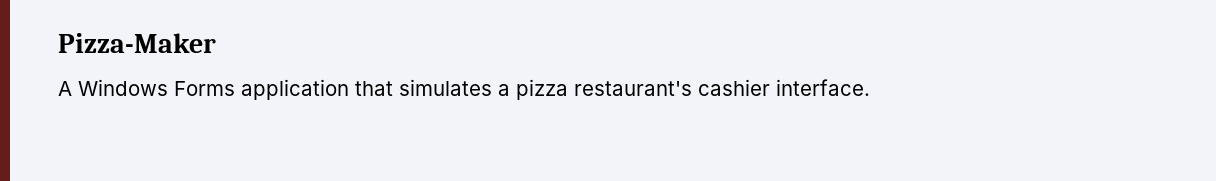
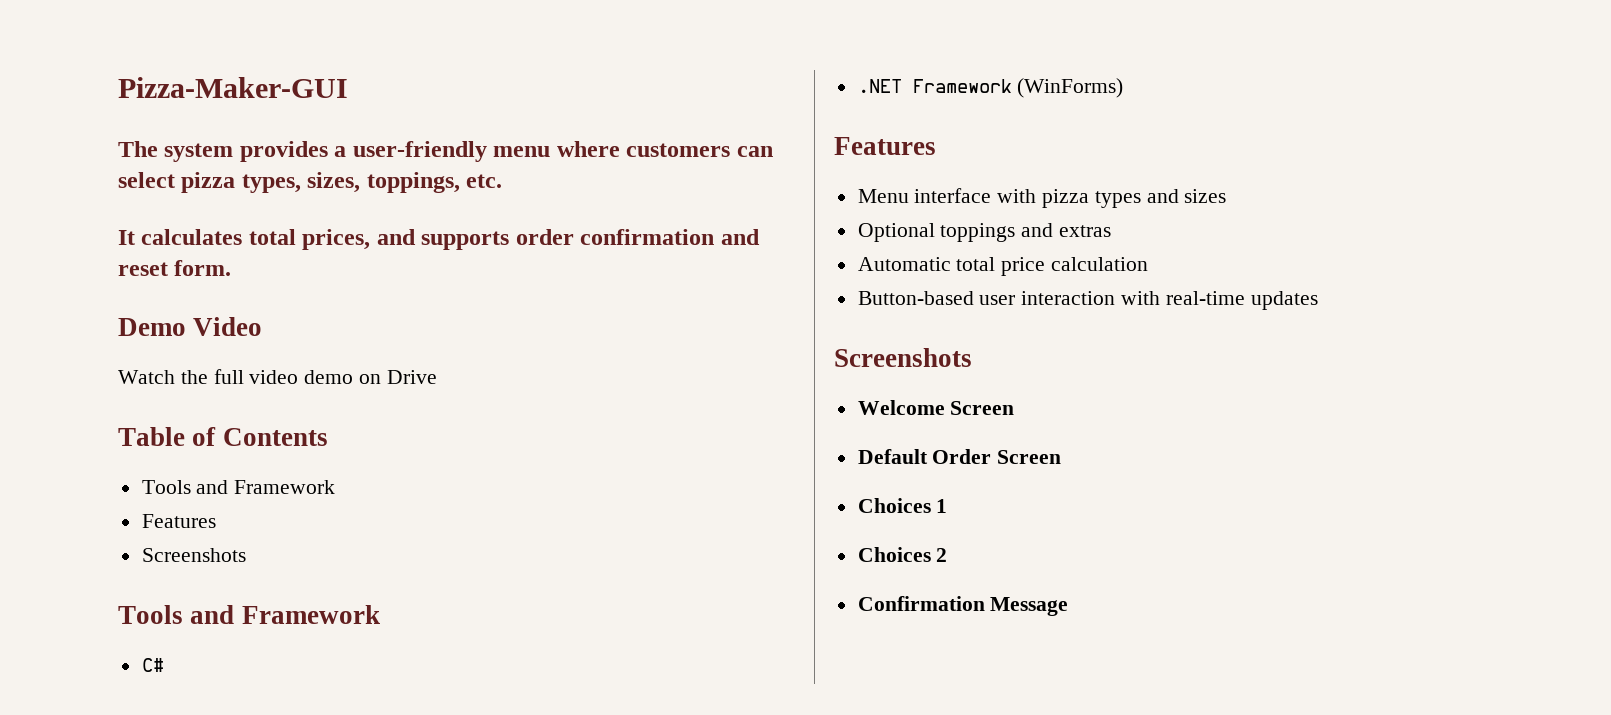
[58,33,216,53] [58,79,870,100] Pizza-Maker // A Windows Forms application that simulates a pizza restaurant's cashier interface. -> [118,77,348,98] [118,141,773,162] [118,172,503,193] [118,229,760,250] [118,260,232,276] [118,317,263,336] [118,369,437,384] [118,427,328,446] [141,480,336,494] [141,514,216,528] [141,548,246,562] [118,605,380,624] [141,658,164,672] [857,78,1124,98] [834,137,936,155] [857,188,1227,208] [857,223,1112,242] [857,257,1149,276] [857,291,1318,310] [834,348,972,367] [857,400,1015,415] [857,449,1062,464] [857,498,948,513] [857,547,948,562] [857,596,1069,616] Pizza-Maker-GUI // The system provides a user-friendly menu where customers can select pizza types, sizes, toppings, etc. // It calculates total prices, and supports order confirmation and reset form. // Demo Video // Watch the full video demo on Drive // Table of Contents // Tools and Framework // Features // Screenshots // Tools and Framework // C# // .NET Framework (WinForms) // Features // Menu interface with pizza types and sizes // Optional toppings and extras // Automatic total price calculation // Button-based user interaction with real-time updates // Screenshots // Welcome Screen // Default Order Screen // Choices 1 // Choices 2 // Confirmation Message

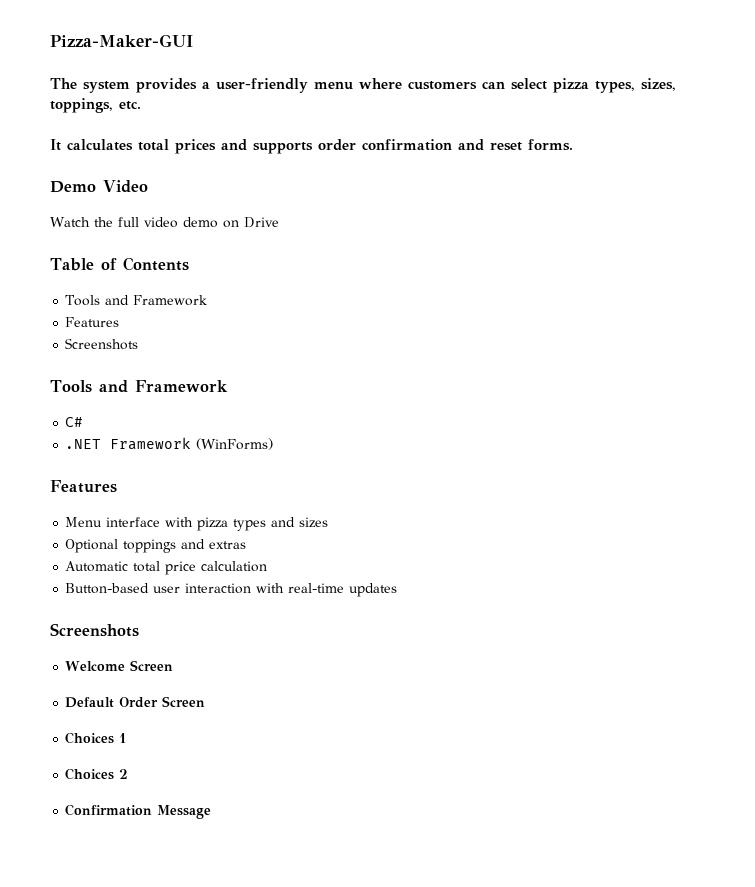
[302,229,371,250] prices, -> [175,139,216,154] prices
[174,260,232,276] form. -> [528,139,573,151] forms.

